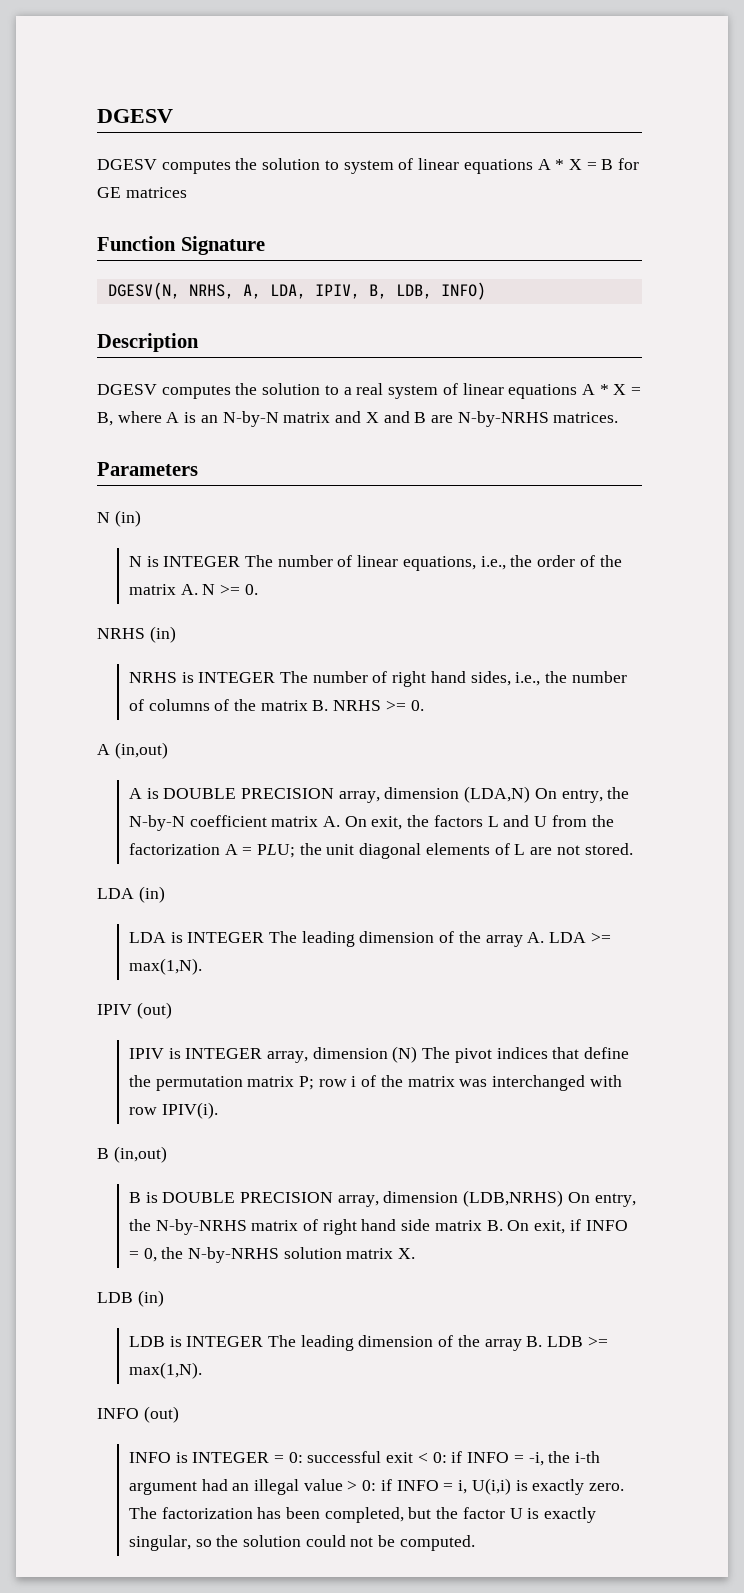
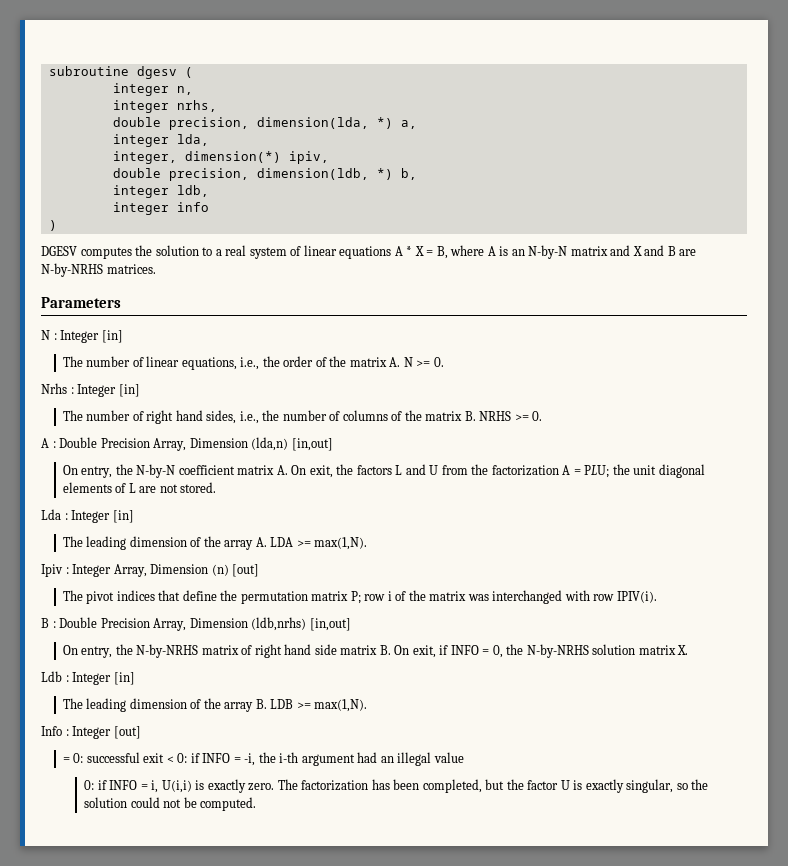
[97,109,173,123] [97,158,640,174] [97,187,187,198] [97,236,265,255] [107,282,486,300] [97,333,199,352] DGESV // DGESV computes the solution to system of linear equations A * X = B for GE matrices // Function Signature // DGESV(N, NRHS, A, LDA, IPIV, B, LDB, INFO) // Description -> [48,66,193,79] [112,83,193,96] [112,100,217,113] [112,117,417,130] [112,134,209,147] [112,151,329,164] [112,168,417,181] [112,185,209,198] [112,202,209,215] [48,220,57,231] subroutine dgesv ( // integer n, // integer nrhs, // double precision, dimension(lda, *) a, // integer lda, // integer, dimension(*) ipiv, // double precision, dimension(ldb, *) b, // integer ldb, // integer info // )
[114,510,141,527] [128,556,241,567] (in) // N is INTEGER -> [53,330,123,343] : Integer [in] //
[97,626,176,643] [128,672,276,683] NRHS (in) // NRHS is INTEGER -> [41,383,140,397] Nrhs : Integer [in] //
[114,742,168,759] [128,786,531,803] (in,out) // A is DOUBLE PRECISION array, dimension (LDA,N) -> [52,437,333,451] : Double Precision Array, Dimension (lda,n) [in,out] //
[97,886,165,903] [128,932,265,943] LDA (in) // LDA is INTEGER -> [41,509,134,523] Lda : Integer [in] //
[97,1002,172,1019] [128,1046,418,1063] IPIV (out) // IPIV is INTEGER array, dimension (N) -> [41,564,260,577] Ipiv : Integer Array, Dimension (n) [out] //
[113,1146,167,1163] [128,1190,564,1207] (in,out) // B is DOUBLE PRECISION array, dimension (LDB,NRHS) -> [52,617,351,631] : Double Precision Array, Dimension (ldb,nrhs) [in,out] //
[97,1290,164,1307] [128,1336,264,1347] LDB (in) // LDB is INTEGER -> [41,671,135,685] Ldb : Integer [in] //
[97,1406,179,1423] [128,1452,270,1463] INFO (out) // INFO is INTEGER -> [41,726,141,739] Info : Integer [out] //
[347,1480,358,1491] > -> (464, 757) //

